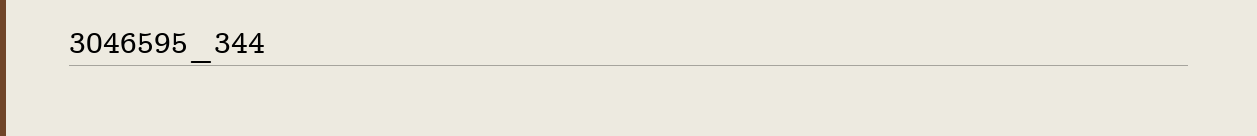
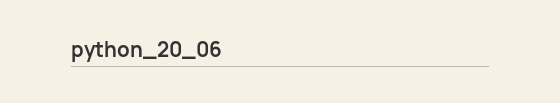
[69,33,265,63] 3046595_344 -> [71,41,222,62] python_20_06

